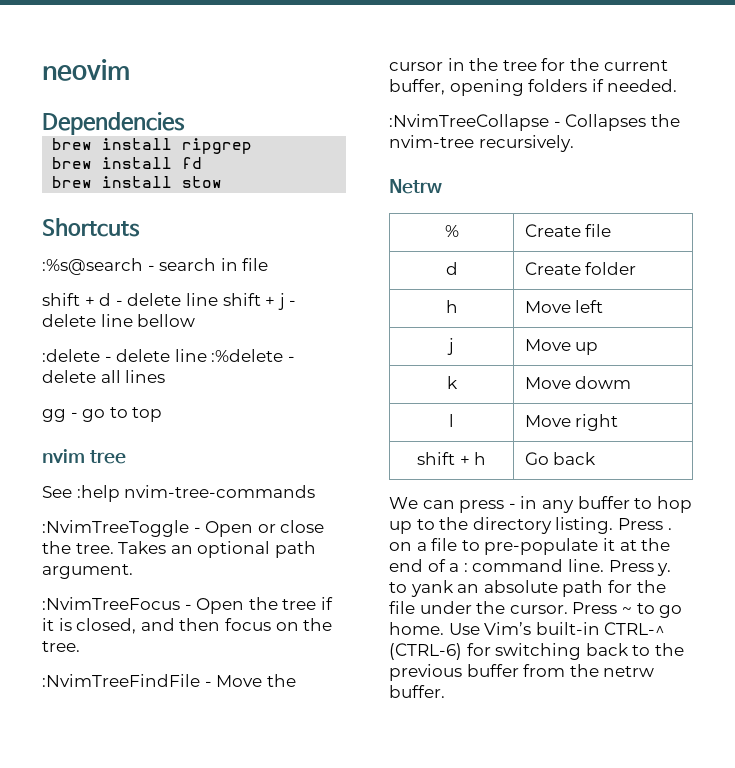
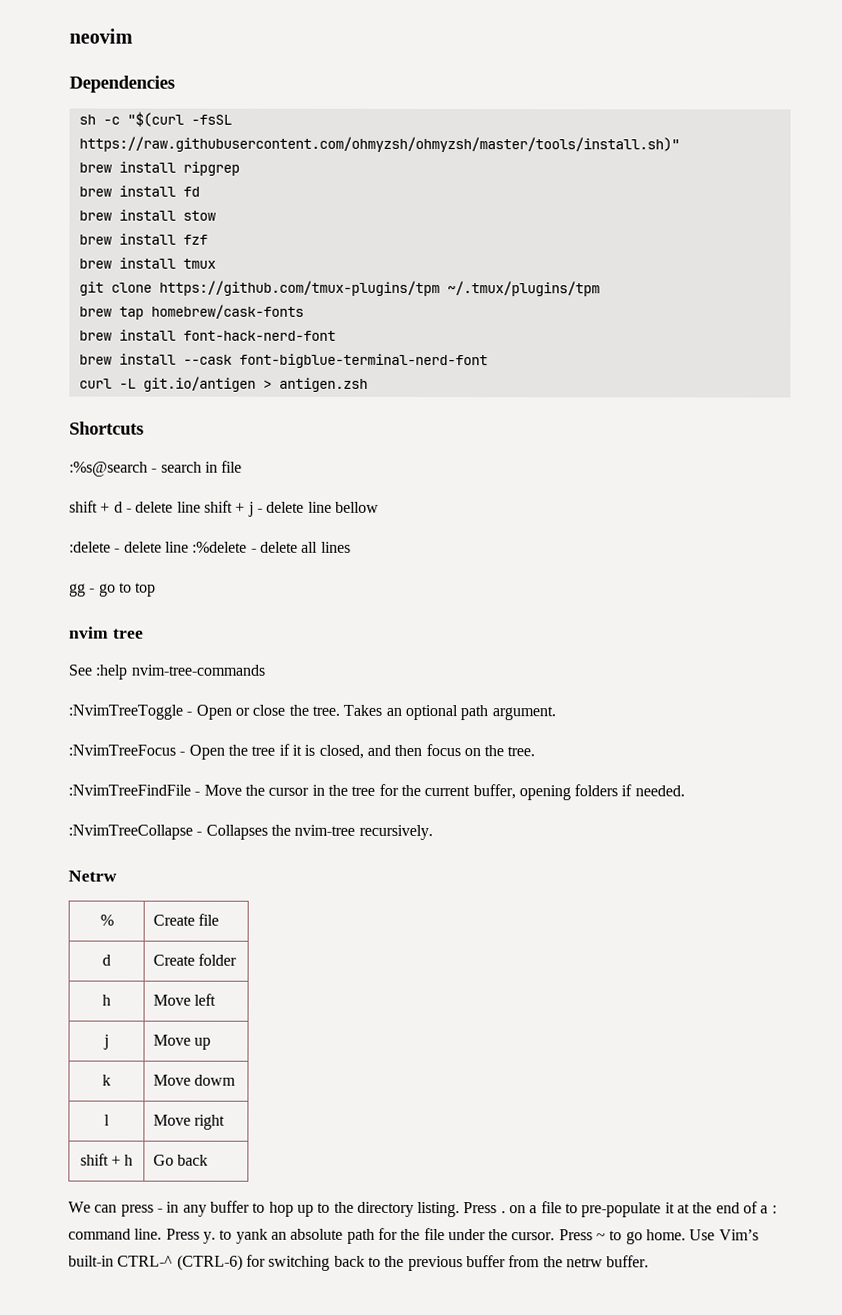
(185, 123) none -> [78,111,232,127] [78,136,680,153] // sh -c "$(curl -fsSL https://raw.githubusercontent.com/ohmyzsh/ohmyzsh/master/tools/install.sh)"
(223, 182) none -> [78,233,208,245] [78,257,216,269] [78,280,600,297] [78,304,304,320] [78,329,336,341] [78,353,488,369] [78,376,368,392] // brew install fzf // brew install tmux // git clone https://github.com/tmux-plugins/tpm ~/.tmux/plugins/tpm // brew tap homebrew/cask-fonts // brew install font-hack-nerd-font // brew install --cask font-bigblue-terminal-nerd-font // curl -L git.io/antigen > antigen.zsh

